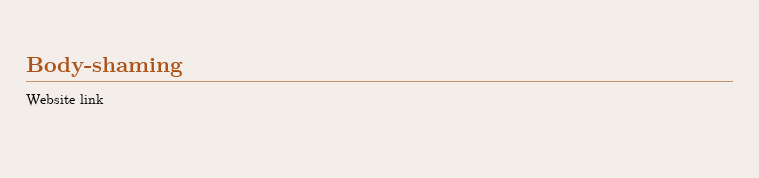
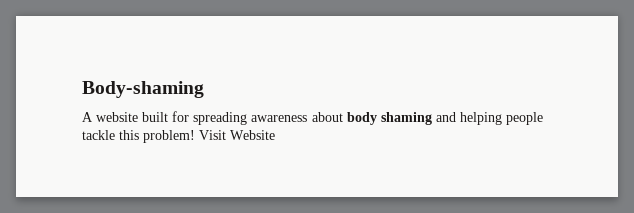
[26,94,104,107] Website link -> [82,111,543,125] [82,130,275,143] A website built for spreading awareness about body shaming and helping people tackle this problem! Visit Website

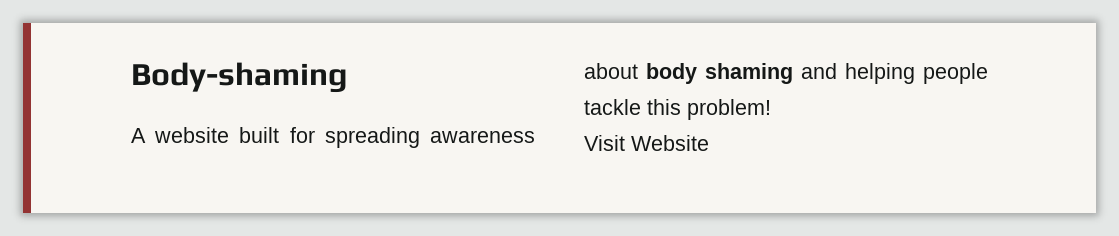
(195, 136) none -> (771, 109) //

